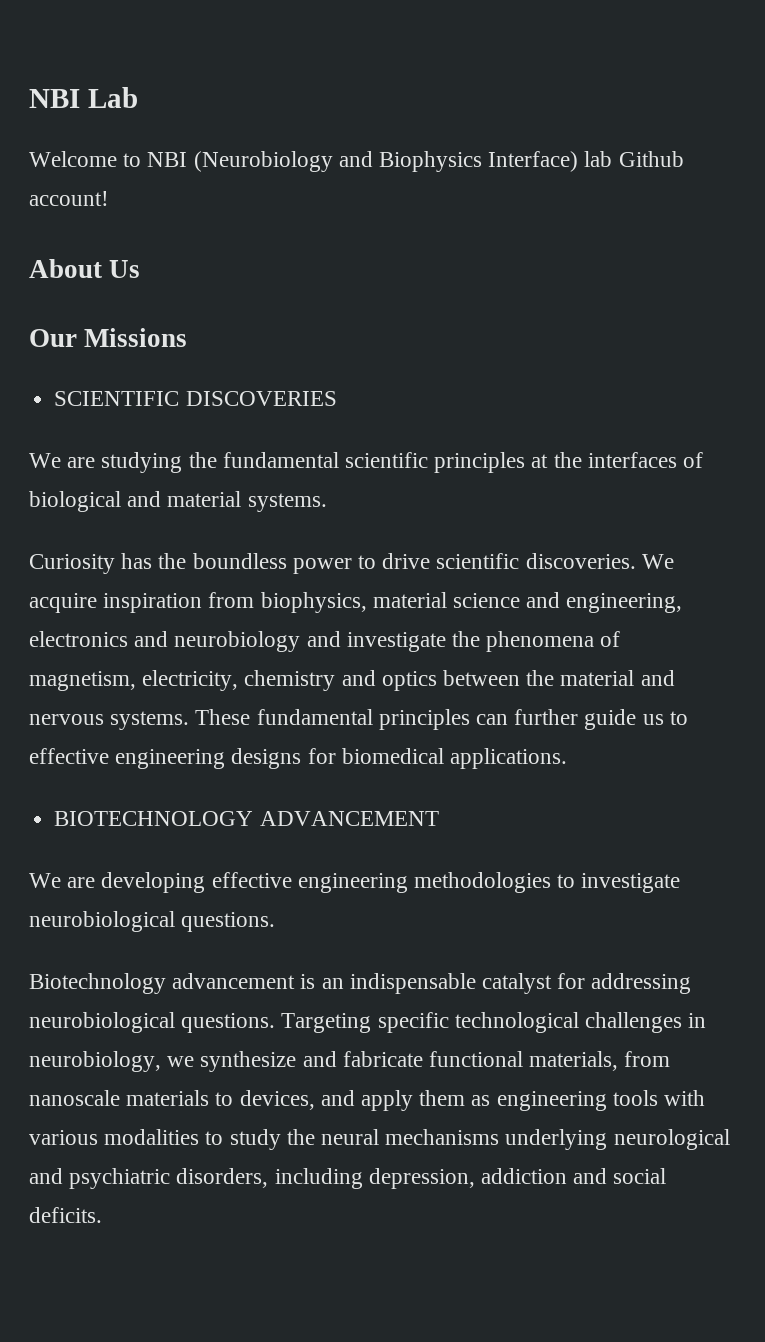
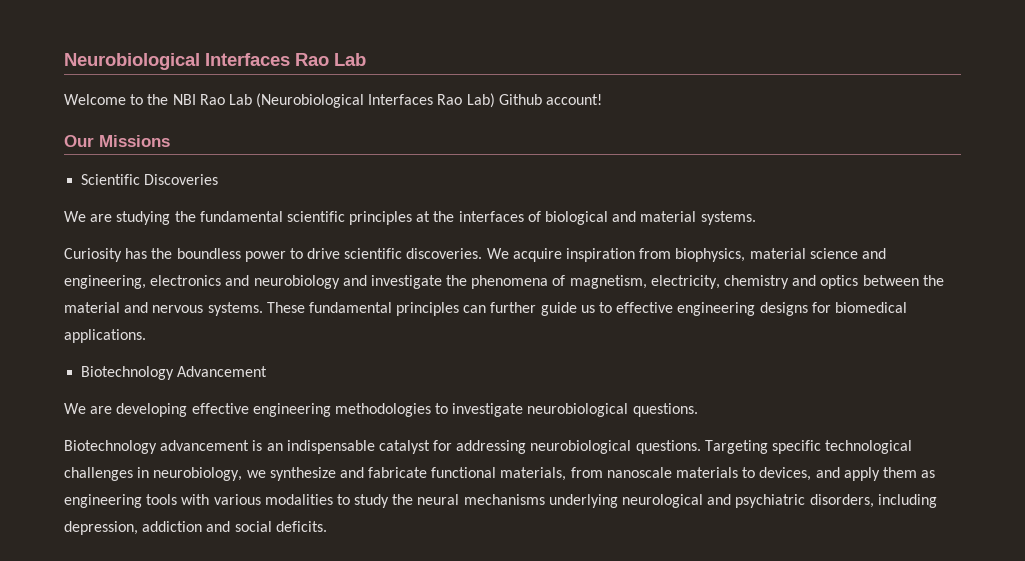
[29,89,80,108] NBI -> [64,53,329,70] Neurobiological Interfaces Rao
[147,151,613,172] NBI (Neurobiology and Biophysics Interface) lab -> [147,93,495,108] the NBI Rao Lab (Neurobiological Interfaces Rao Lab)
[29,259,141,278] // About Us -> (603, 99) none
[54,391,337,406] SCIENTIFIC DISCOVERIES -> [81,174,219,185] Scientific Discoveries
[54,811,439,826] BIOTECHNOLOGY ADVANCEMENT -> [81,366,268,380] Biotechnology Advancement

